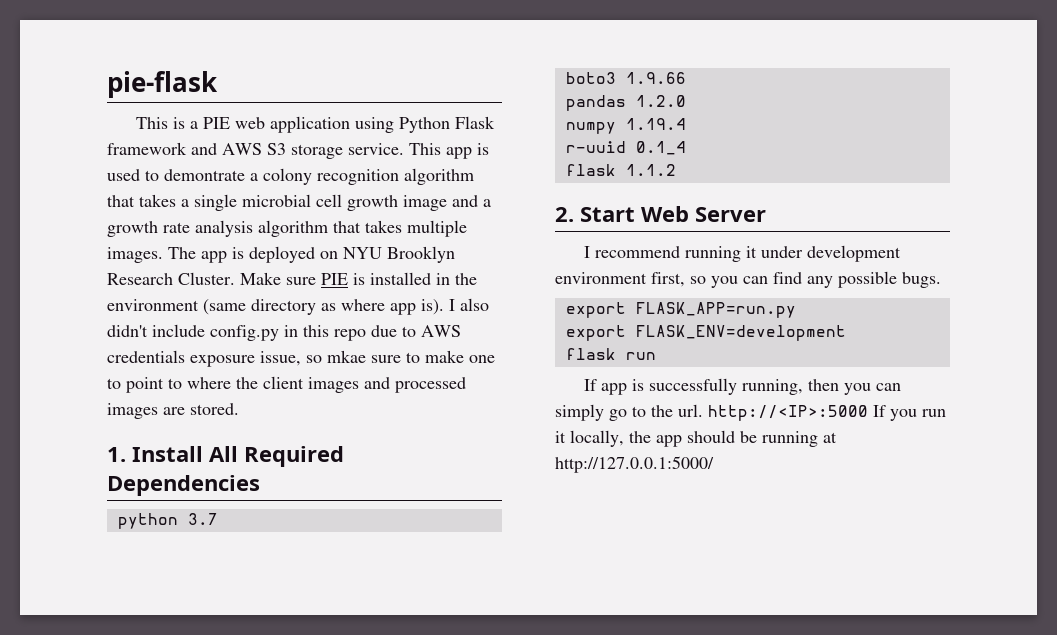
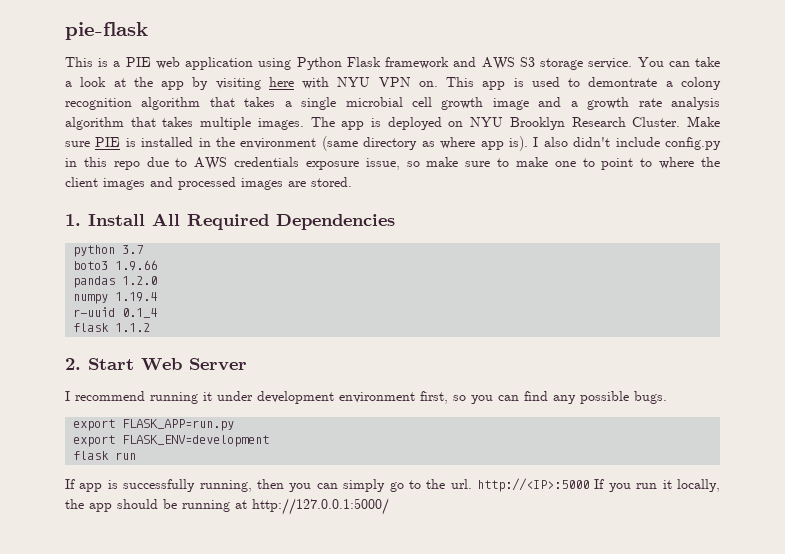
(404, 149) none -> [637,57,721,67] [65,77,438,90] You can take a look at the app by visiting here with NYU VPN on.
[327,350,366,363] mkae -> [426,157,459,167] make

